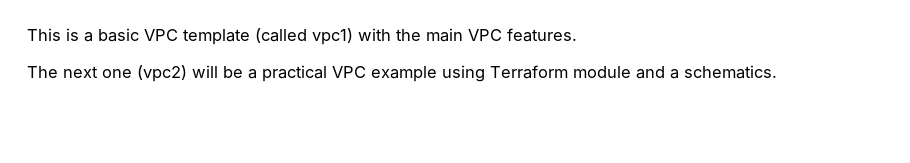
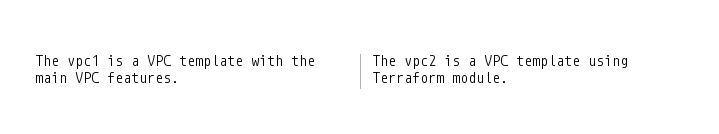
[27,28,353,45] This is a basic VPC template (called vpc1) -> [35,55,243,69] The vpc1 is a VPC template
[63,65,777,82] next one (vpc2) will be a practical VPC example using Terraform module and a schematics. -> [404,55,628,69] [372,72,508,83] vpc2 is a VPC template using Terraform module.

